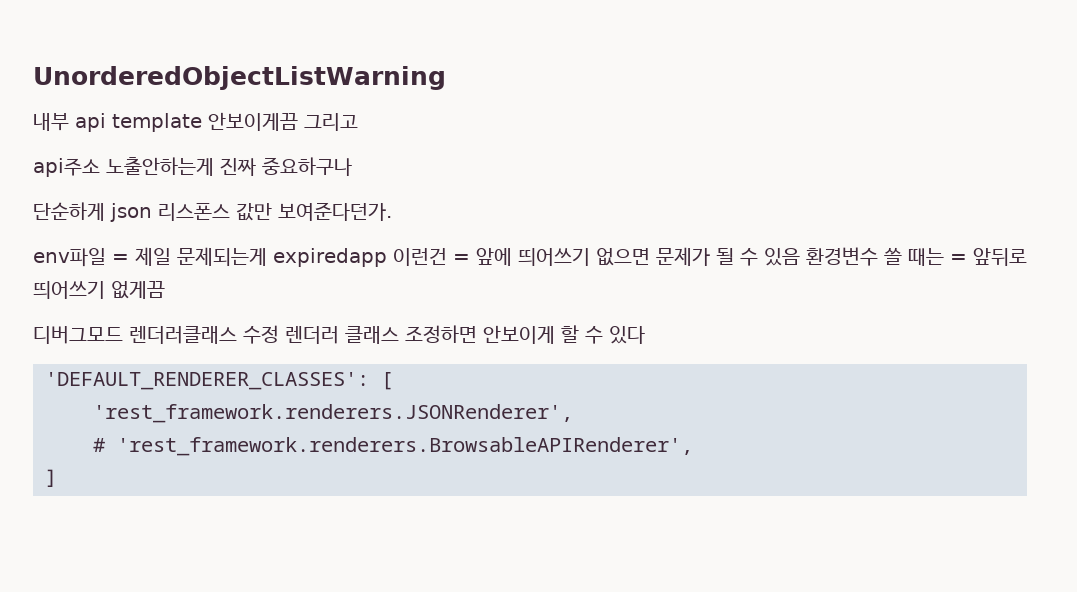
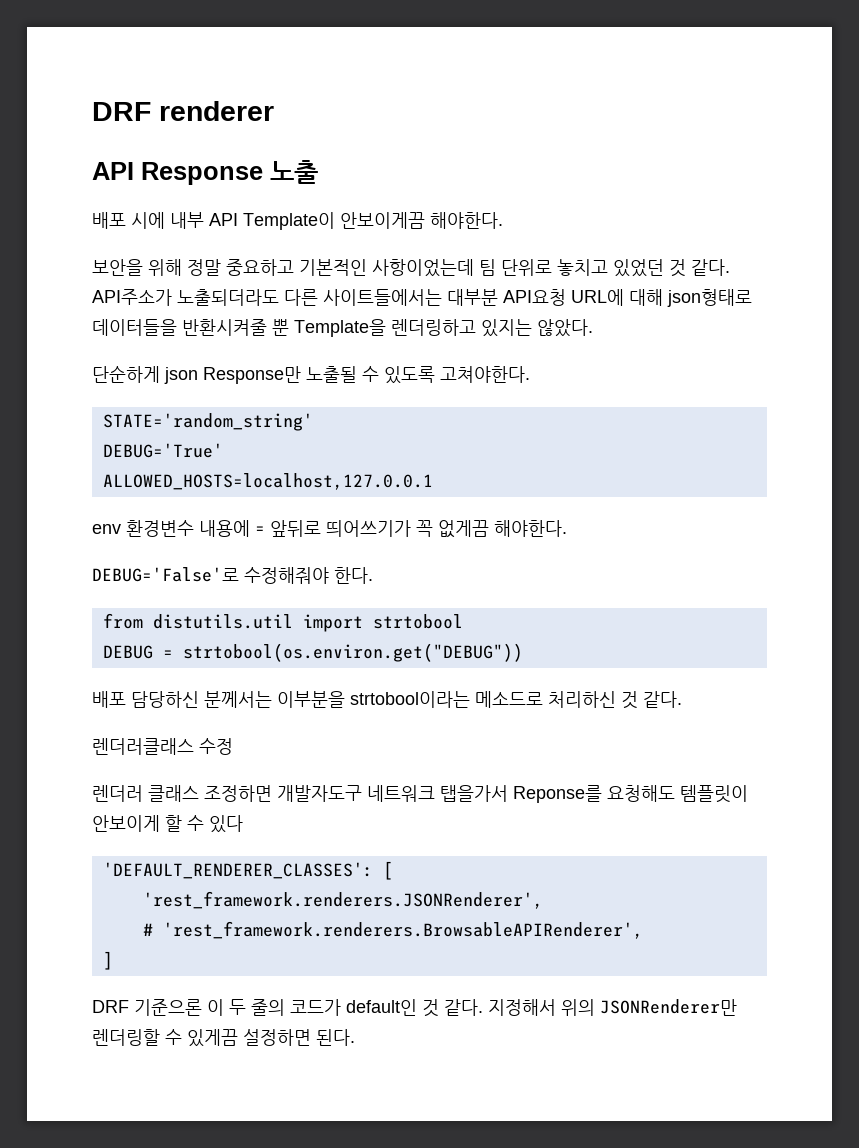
[33,66,446,90] [33,112,358,132] [33,157,352,177] [33,202,392,222] [33,247,1027,267] [33,281,165,299] [33,326,123,344] UnorderedObjectListWarning // 내부 api template 안보이게끔 그리고 // api주소 노출안하는게 진짜 중요하구나 // 단순하게 json 리스폰스 값만 보여준다던가. // env파일 = 제일 문제되는게 expiredapp 이런건 = 앞에 띄어쓰기 없으면 문제가 될 수 있음 환경변수 쓸 때는 = 앞뒤로 띄어쓰기 없게끔 // 디버그모드 -> [92,101,274,121] [92,160,318,185] [92,212,503,230] [92,259,730,277] [92,289,752,307] [92,319,593,337] [92,365,530,384] [102,413,313,431] [102,443,223,458] [102,473,433,490] [92,520,567,538] [92,567,373,584] [102,613,463,632] [102,643,523,662] [92,691,682,709] DRF renderer // API Response 노출 // 배포 시에 내부 API Template이 안보이게끔 해야한다. // 보안을 위해 정말 중요하고 기본적인 사항이었는데 팀 단위로 놓치고 있었던 것 같다. API주소가 노출되더라도 다른 사이트들에서는 대부분 API요청 URL에 대해 json형태로 데이터들을 반환시켜줄 뿐 Template을 렌더링하고 있지는 않았다. // 단순하게 json Response만 노출될 수 있도록 고쳐야한다. // STATE='random_string' // DEBUG='True' // ALLOWED_HOSTS=localhost,127.0.0.1 // env 환경변수 내용에 = 앞뒤로 띄어쓰기가 꼭 없게끔 해야한다. // DEBUG='False'로 수정해줘야 한다. // from distutils.util import strtobool // DEBUG = strtobool(os.environ.get("DEBUG")) // 배포 담당하신 분께서는 이부분을 strtobool이라는 메소드로 처리하신 것 같다. //
(279, 334) none -> (233, 746) //
(477, 334) none -> [277,785,748,803] 개발자도구 네트워크 탭을가서 Reponse를 요청해도 템플릿이
(57, 478) none -> [92,999,737,1017] [92,1029,355,1047] // DRF 기준으론 이 두 줄의 코드가 default인 것 같다. 지정해서 위의 JSONRenderer만 렌더링할 수 있게끔 설정하면 된다.

